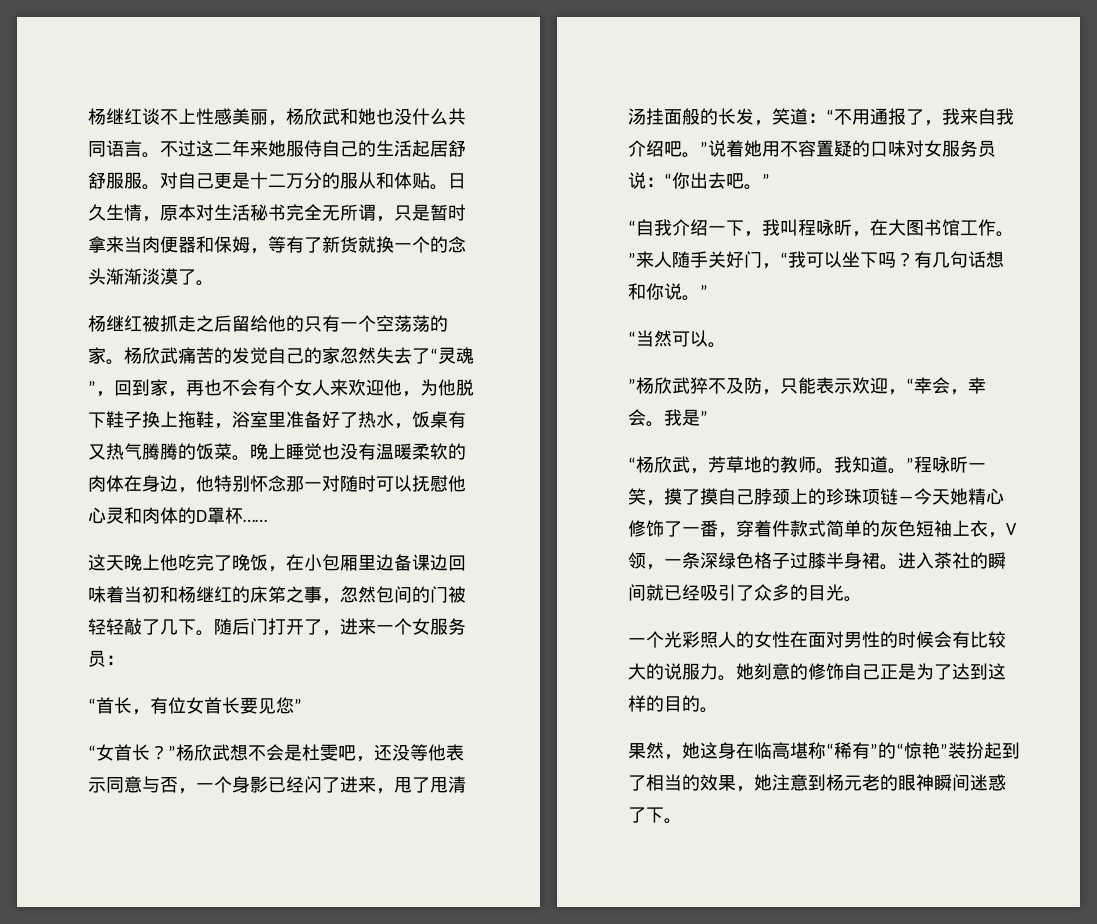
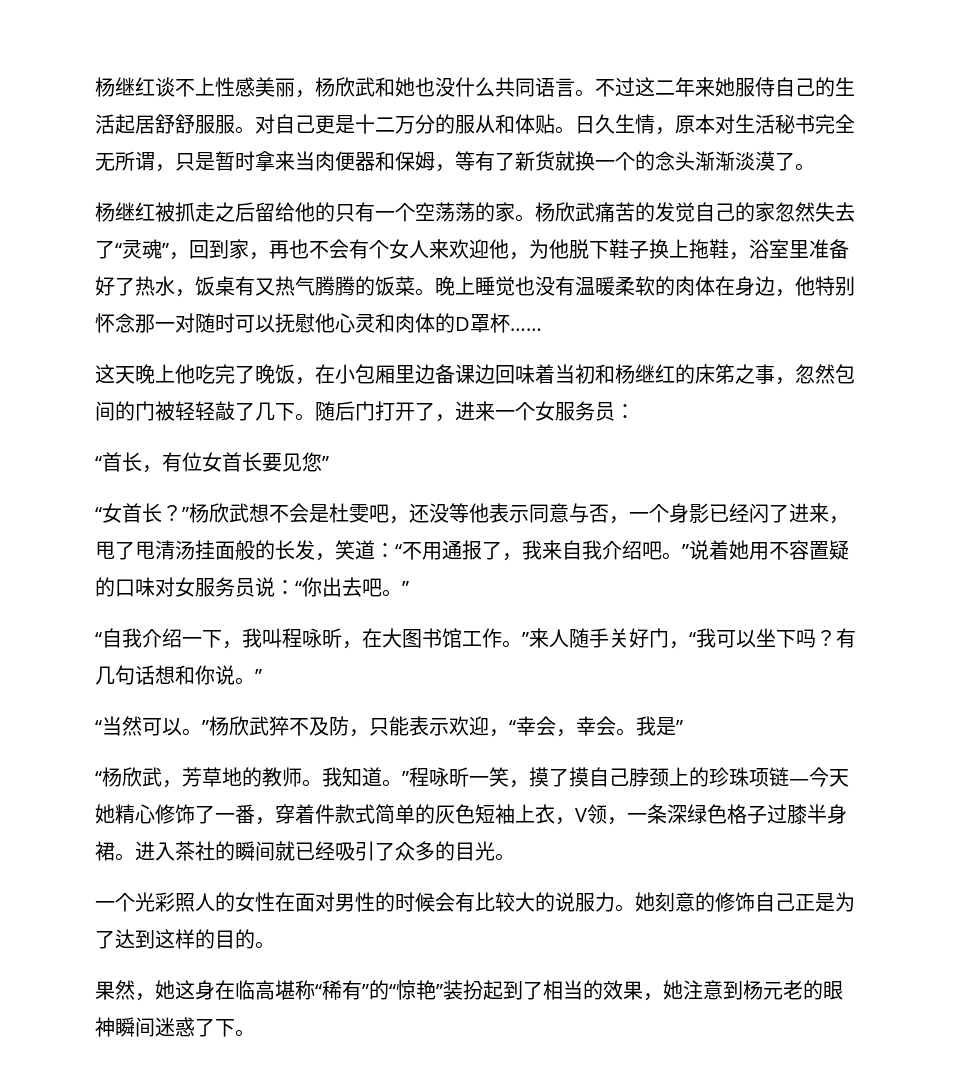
(726, 345) // -> (202, 732) none

